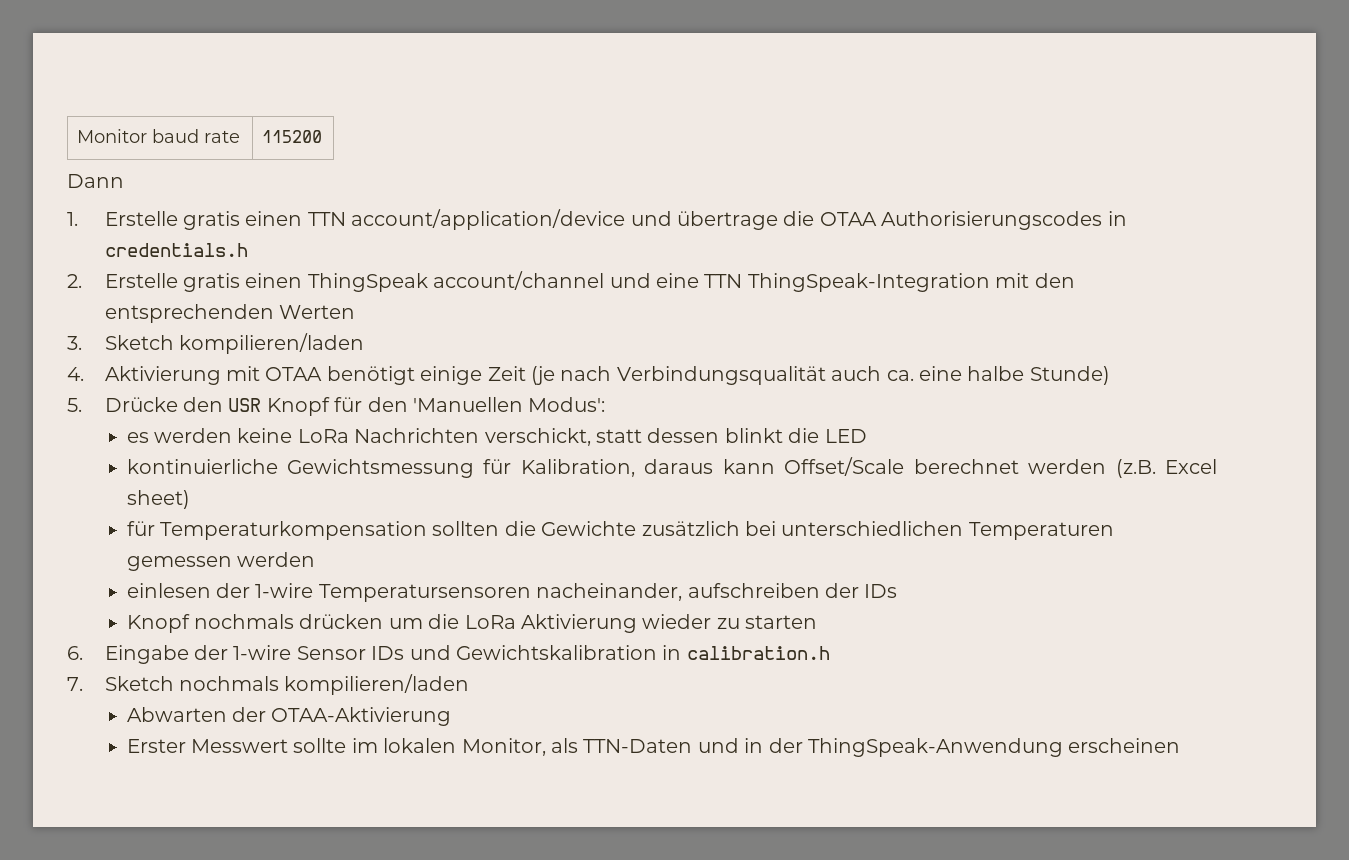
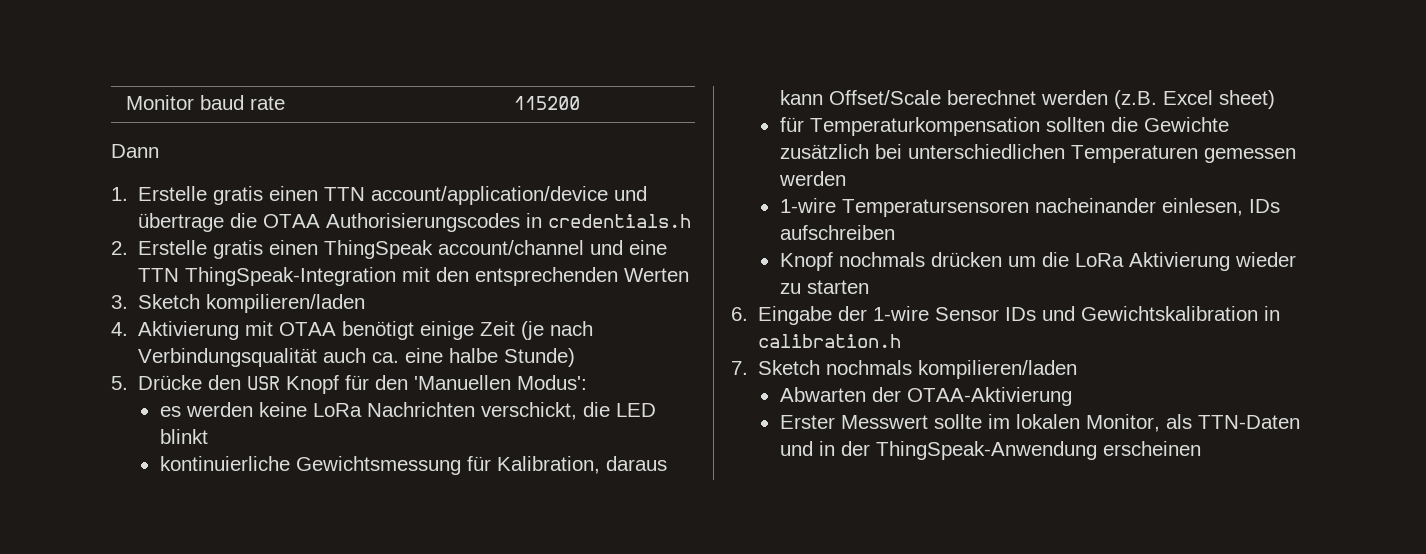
[595,428,783,443] statt dessen blinkt -> (577, 411) none
(867, 436) none -> [159,429,208,444] blinkt
[126,583,683,602] einlesen der 1-wire Temperatursensoren nacheinander, -> [779,198,1280,217] 1-wire Temperatursensoren nacheinander einlesen, IDs
[824,583,898,598] der IDs -> (895, 232) none

